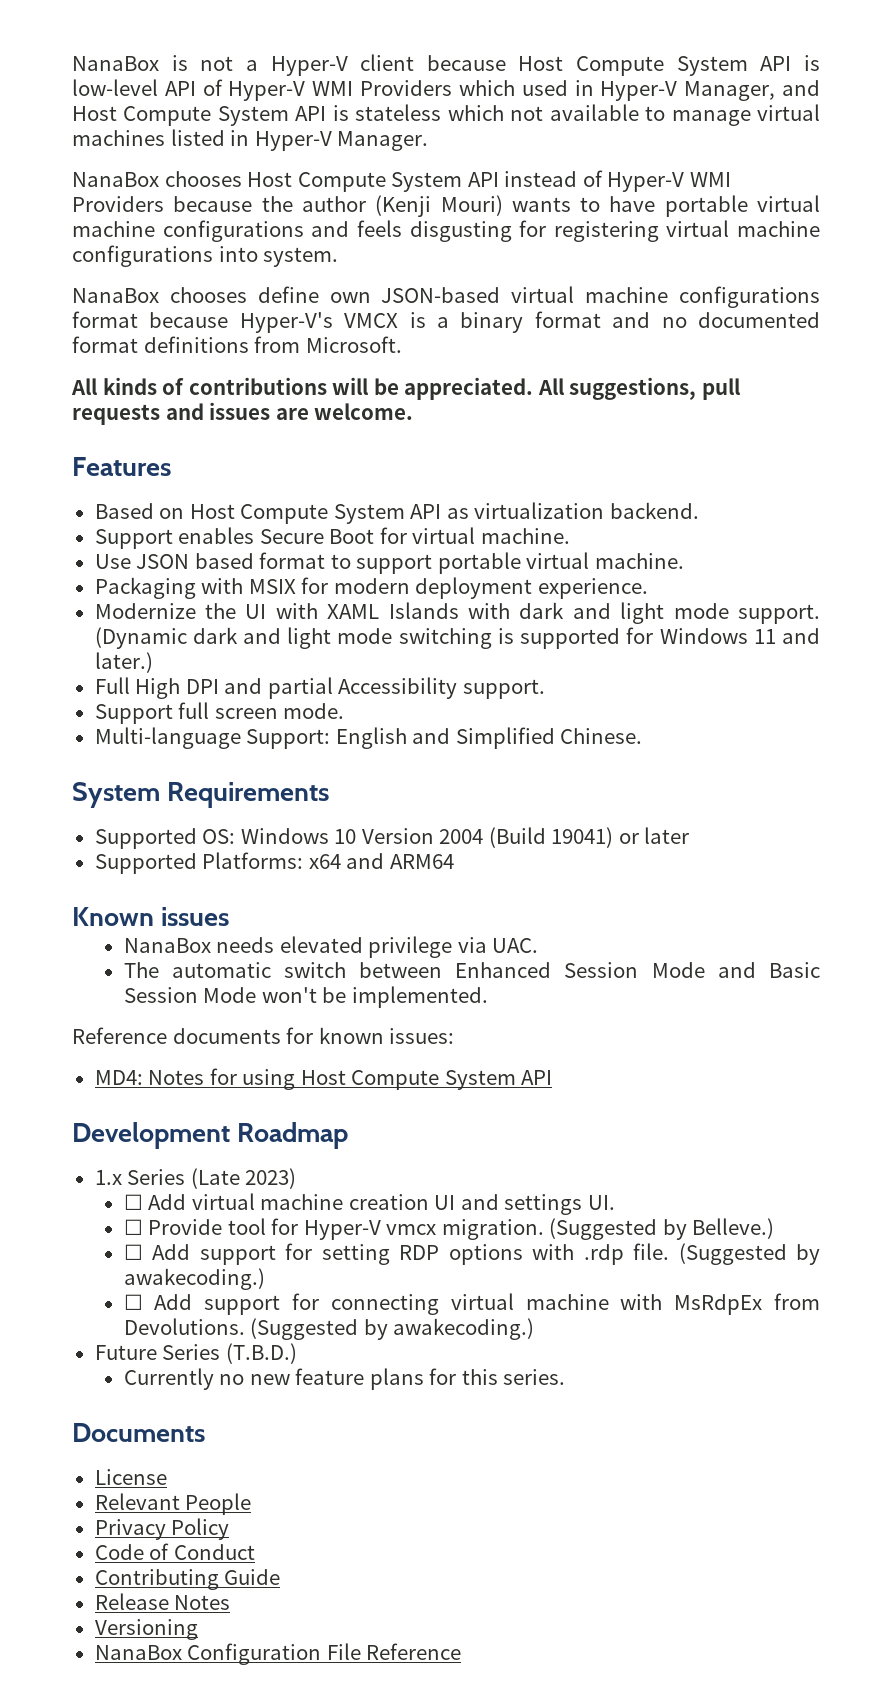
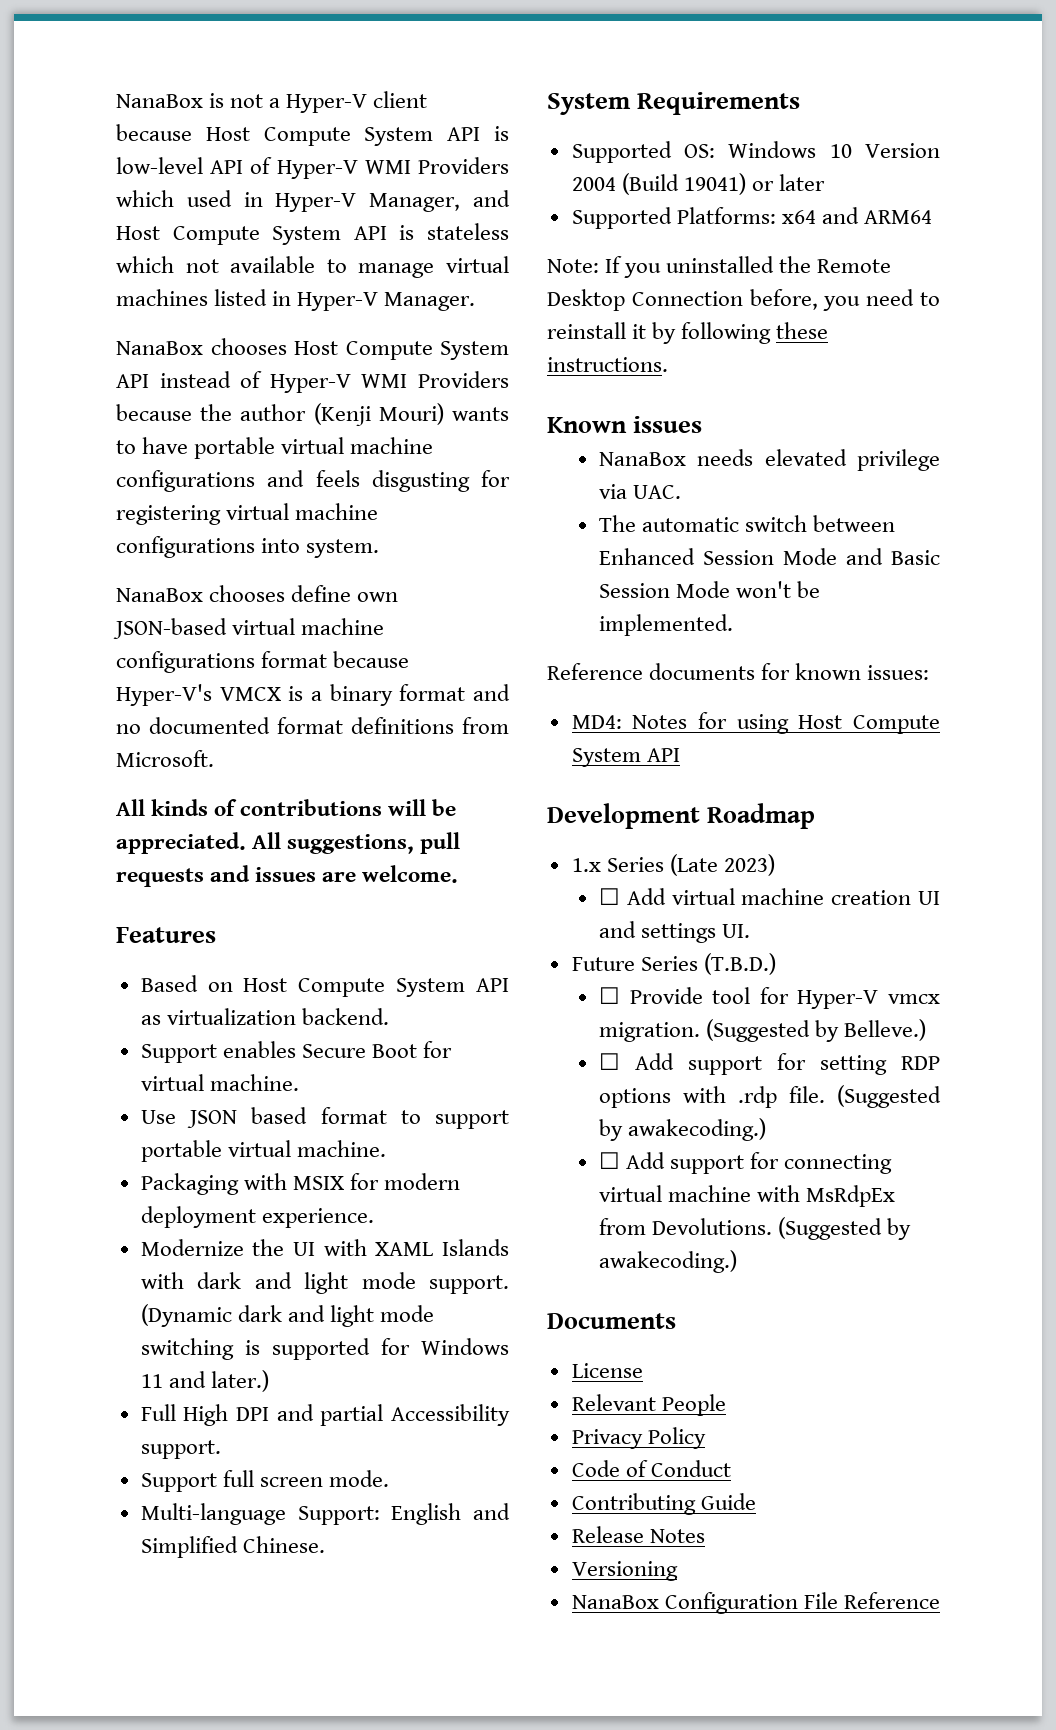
(454, 861) none -> [547,256,892,278] [547,289,940,311] [547,322,829,344] [547,357,668,372] // Note: If you uninstalled the Remote Desktop Connection before, you need to reinstall it by following these instructions.
(615, 1202) none -> [571,953,776,975] // Future Series (T.B.D.)
[94,1343,297,1364] [123,1368,566,1390] // Future Series (T.B.D.) // Currently no new feature plans for this series. -> (738, 1261) none

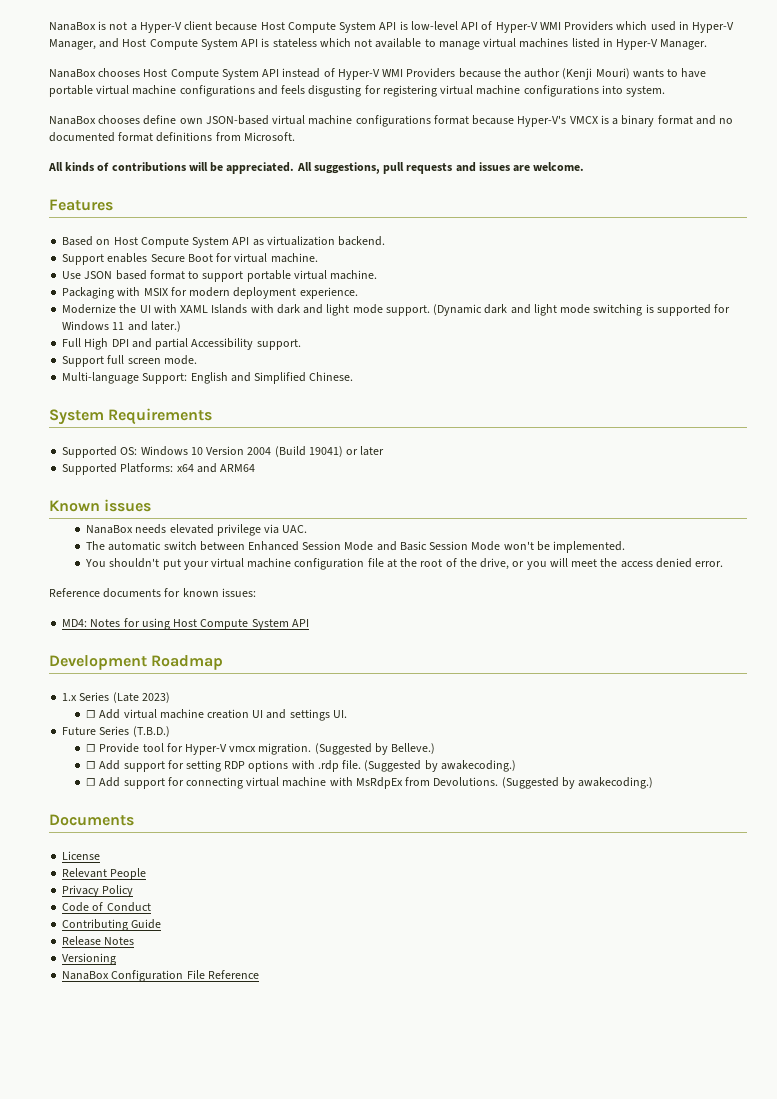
[547,256,892,278] [547,289,940,311] [547,322,829,344] [547,357,668,372] // Note: If you uninstalled the Remote Desktop Connection before, you need to reinstall it by following these instructions. -> (256, 468) none
(734, 625) none -> [85,558,724,570] // You shouldn't put your virtual machine configuration file at the root of the drive, or you will meet the access denied error.

